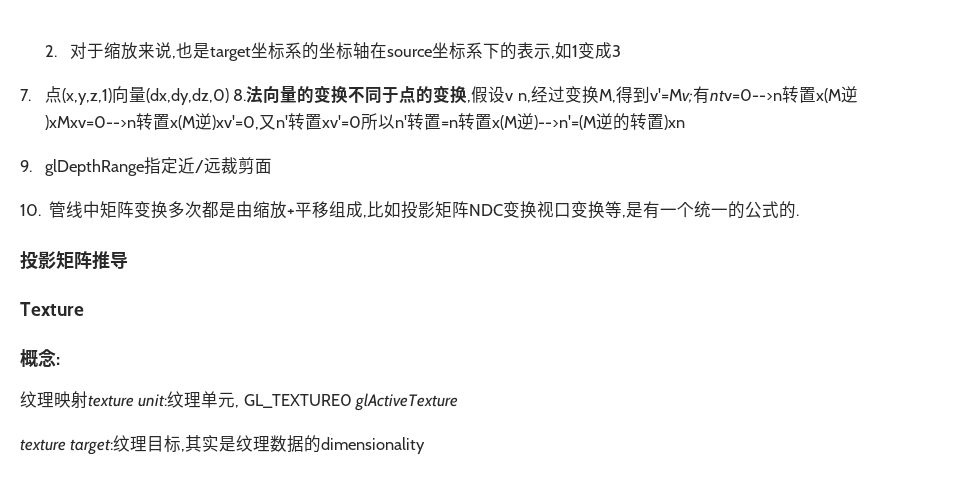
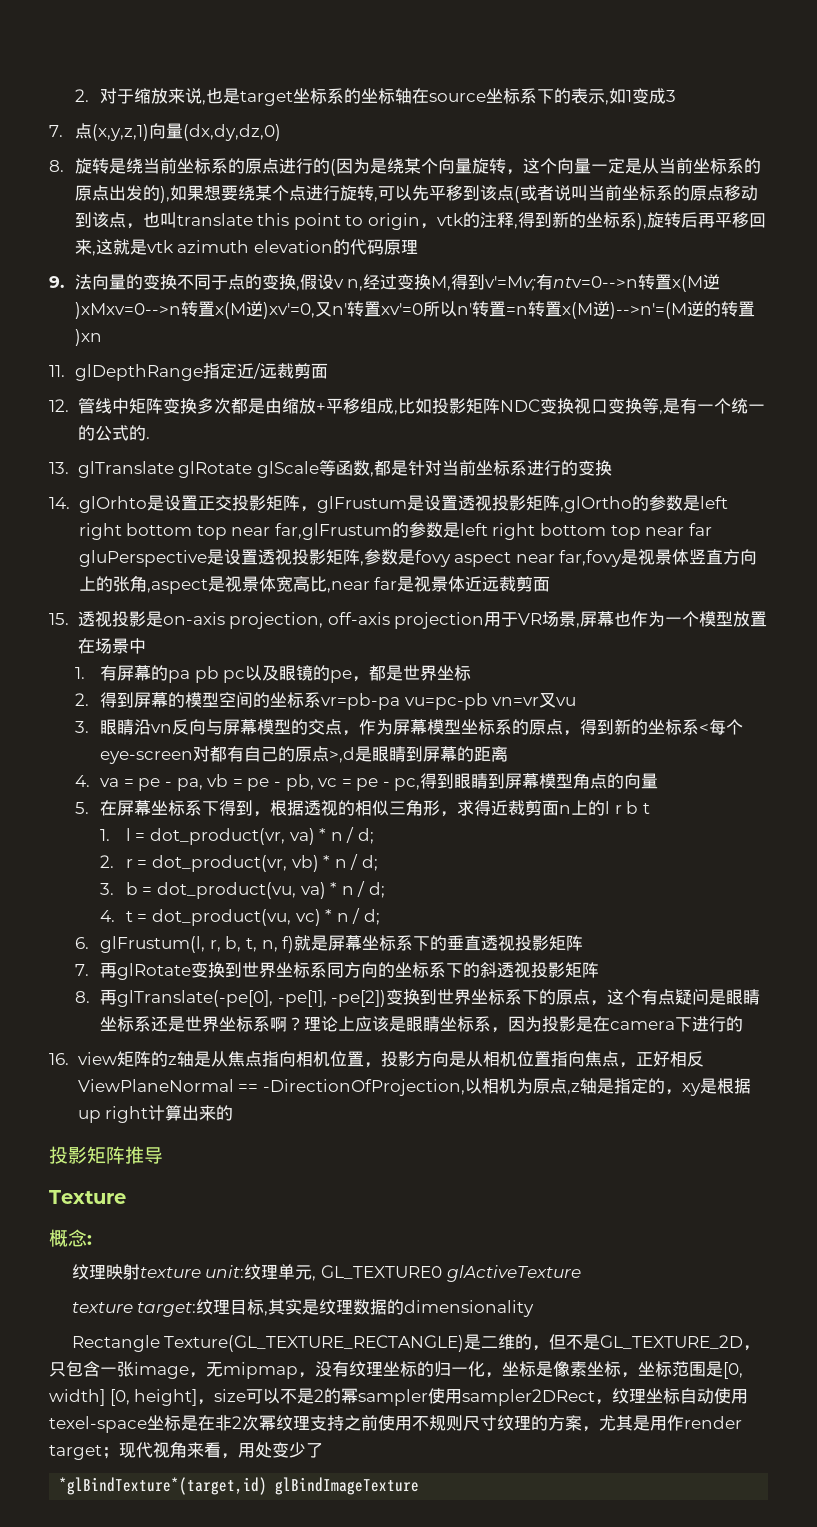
[233,89,247,101] 8. -> [49,158,761,176] [74,185,758,203] [74,212,766,230] [74,239,418,256] [49,276,64,288] // 8.旋转是绕当前坐标系的原点进行的(因为是绕某个向量旋转，这个向量一定是从当前坐标系的原点出发的),如果想要绕某个点进行旋转,可以先平移到该点(或者说叫当前坐标系的原点移动到该点，也叫translate this point to origin，vtk的注释,得到新的坐标系),旋转后再平移回来,这就是vtk azimuth elevation的代码原理 // 9.
[20,160,32,172] 9. -> [49,365,65,377] 11.
[20,204,41,216] 10. -> [49,399,69,412] 12.
(800, 215) none -> [49,460,612,478] [49,495,728,513] [78,522,712,540] [78,549,758,567] [78,575,551,594] [49,611,768,629] [77,638,146,654] [74,665,472,683] [74,692,577,710] [74,719,744,736] [100,746,509,764] [74,772,659,791] [74,799,650,817] [100,827,374,845] [100,854,378,872] [100,881,385,899] [100,908,380,926] [74,935,584,953] [74,962,600,980] [74,989,761,1007] [100,1016,744,1033] [49,1051,704,1068] [77,1078,751,1096] [77,1105,234,1123] // 13. glTranslate glRotate glScale等函数,都是针对当前坐标系进行的变换 // 14. glOrhto是设置正交投影矩阵，glFrustum是设置透视投影矩阵,glOrtho的参数是left right bottom top near far,glFrustum的参数是left right bottom top near far gluPerspective是设置透视投影矩阵,参数是fovy aspect near far,fovy是视景体竖直方向上的张角,aspect是视景体宽高比,near far是视景体近远裁剪面 // 15.透视投影是on-axis projection, off-axis projection用于VR场景,屏幕也作为一个模型放置在场景中 // 1.有屏幕的pa pb pc以及眼镜的pe，都是世界坐标 // 2.得到屏幕的模型空间的坐标系vr=pb-pa vu=pc-pb vn=vr叉vu // 3.眼睛沿vn反向与屏幕模型的交点，作为屏幕模型坐标系的原点，得到新的坐标系<每个eye-screen对都有自己的原点>,d是眼睛到屏幕的距离 // 4. va = pe - pa, vb = pe - pb, vc = pe - pc,得到眼睛到屏幕模型角点的向量 // 5.在屏幕坐标系下得到，根据透视的相似三角形，求得近裁剪面n上的l r b t // 1. l = dot_product(vr, va) * n / d; // 2. r = dot_product(vr, vb) * n / d; // 3. b = dot_product(vu, va) * n / d; // 4. t = dot_product(vu, vc) * n / d; // 6. glFrustum(l, r, b, t, n, f)就是屏幕坐标系下的垂直透视投影矩阵 // 7.再glRotate变换到世界坐标系同方向的坐标系下的斜透视投影矩阵 // 8.再glTranslate(-pe[0], -pe[1], -pe[2])变换到世界坐标系下的原点，这个有点疑问是眼睛坐标系还是世界坐标系啊？理论上应该是眼睛坐标系，因为投影是在camera下进行的 // 16. view矩阵的z轴是从焦点指向相机位置，投影方向是从相机位置指向焦点，正好相反ViewPlaneNormal == -DirectionOfProjection,以相机为原点,z轴是指定的，xy是根据up right计算出来的
(426, 445) none -> [71,1334,761,1352] [49,1361,743,1379] [49,1388,749,1406] [49,1415,742,1433] [49,1441,323,1460] [59,1477,420,1495] // Rectangle Texture(GL_TEXTURE_RECTANGLE)是二维的，但不是GL_TEXTURE_2D，只包含一张image，无mipmap，没有纹理坐标的归一化，坐标是像素坐标，坐标范围是[0, width] [0, height]，size可以不是2的幂sampler使用sampler2DRect，纹理坐标自动使用texel-space坐标是在非2次幂纹理支持之前使用不规则尺寸纹理的方案，尤其是用作render target；现代视角来看，用处变少了 // *glBindTexture*(target,id) glBindImageTexture

